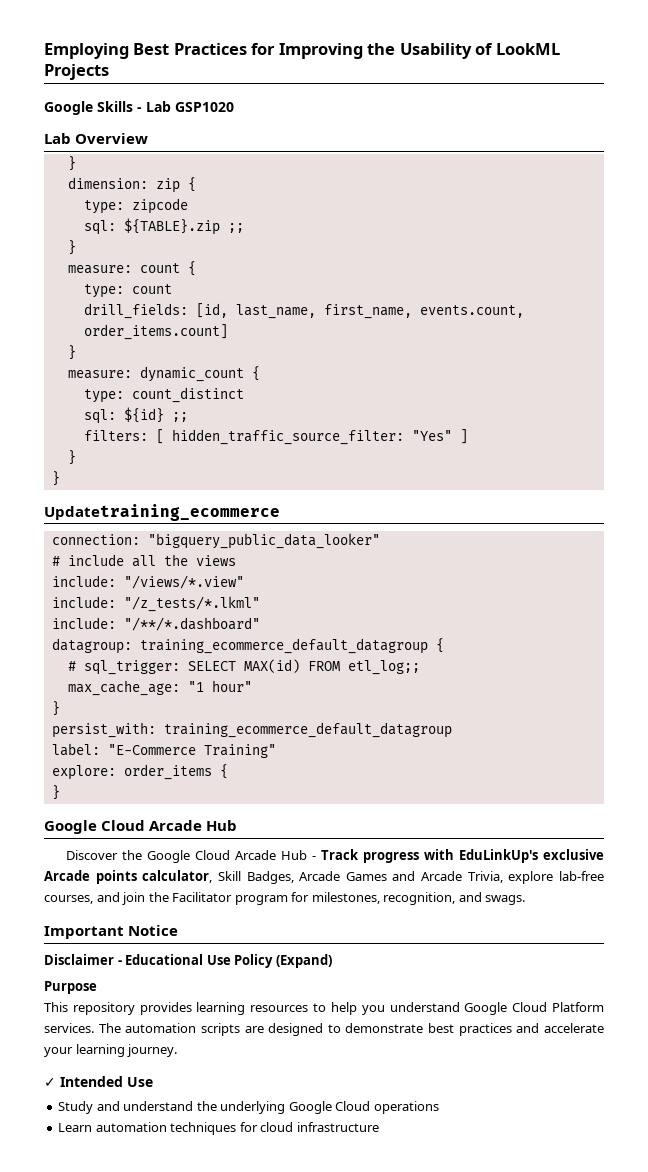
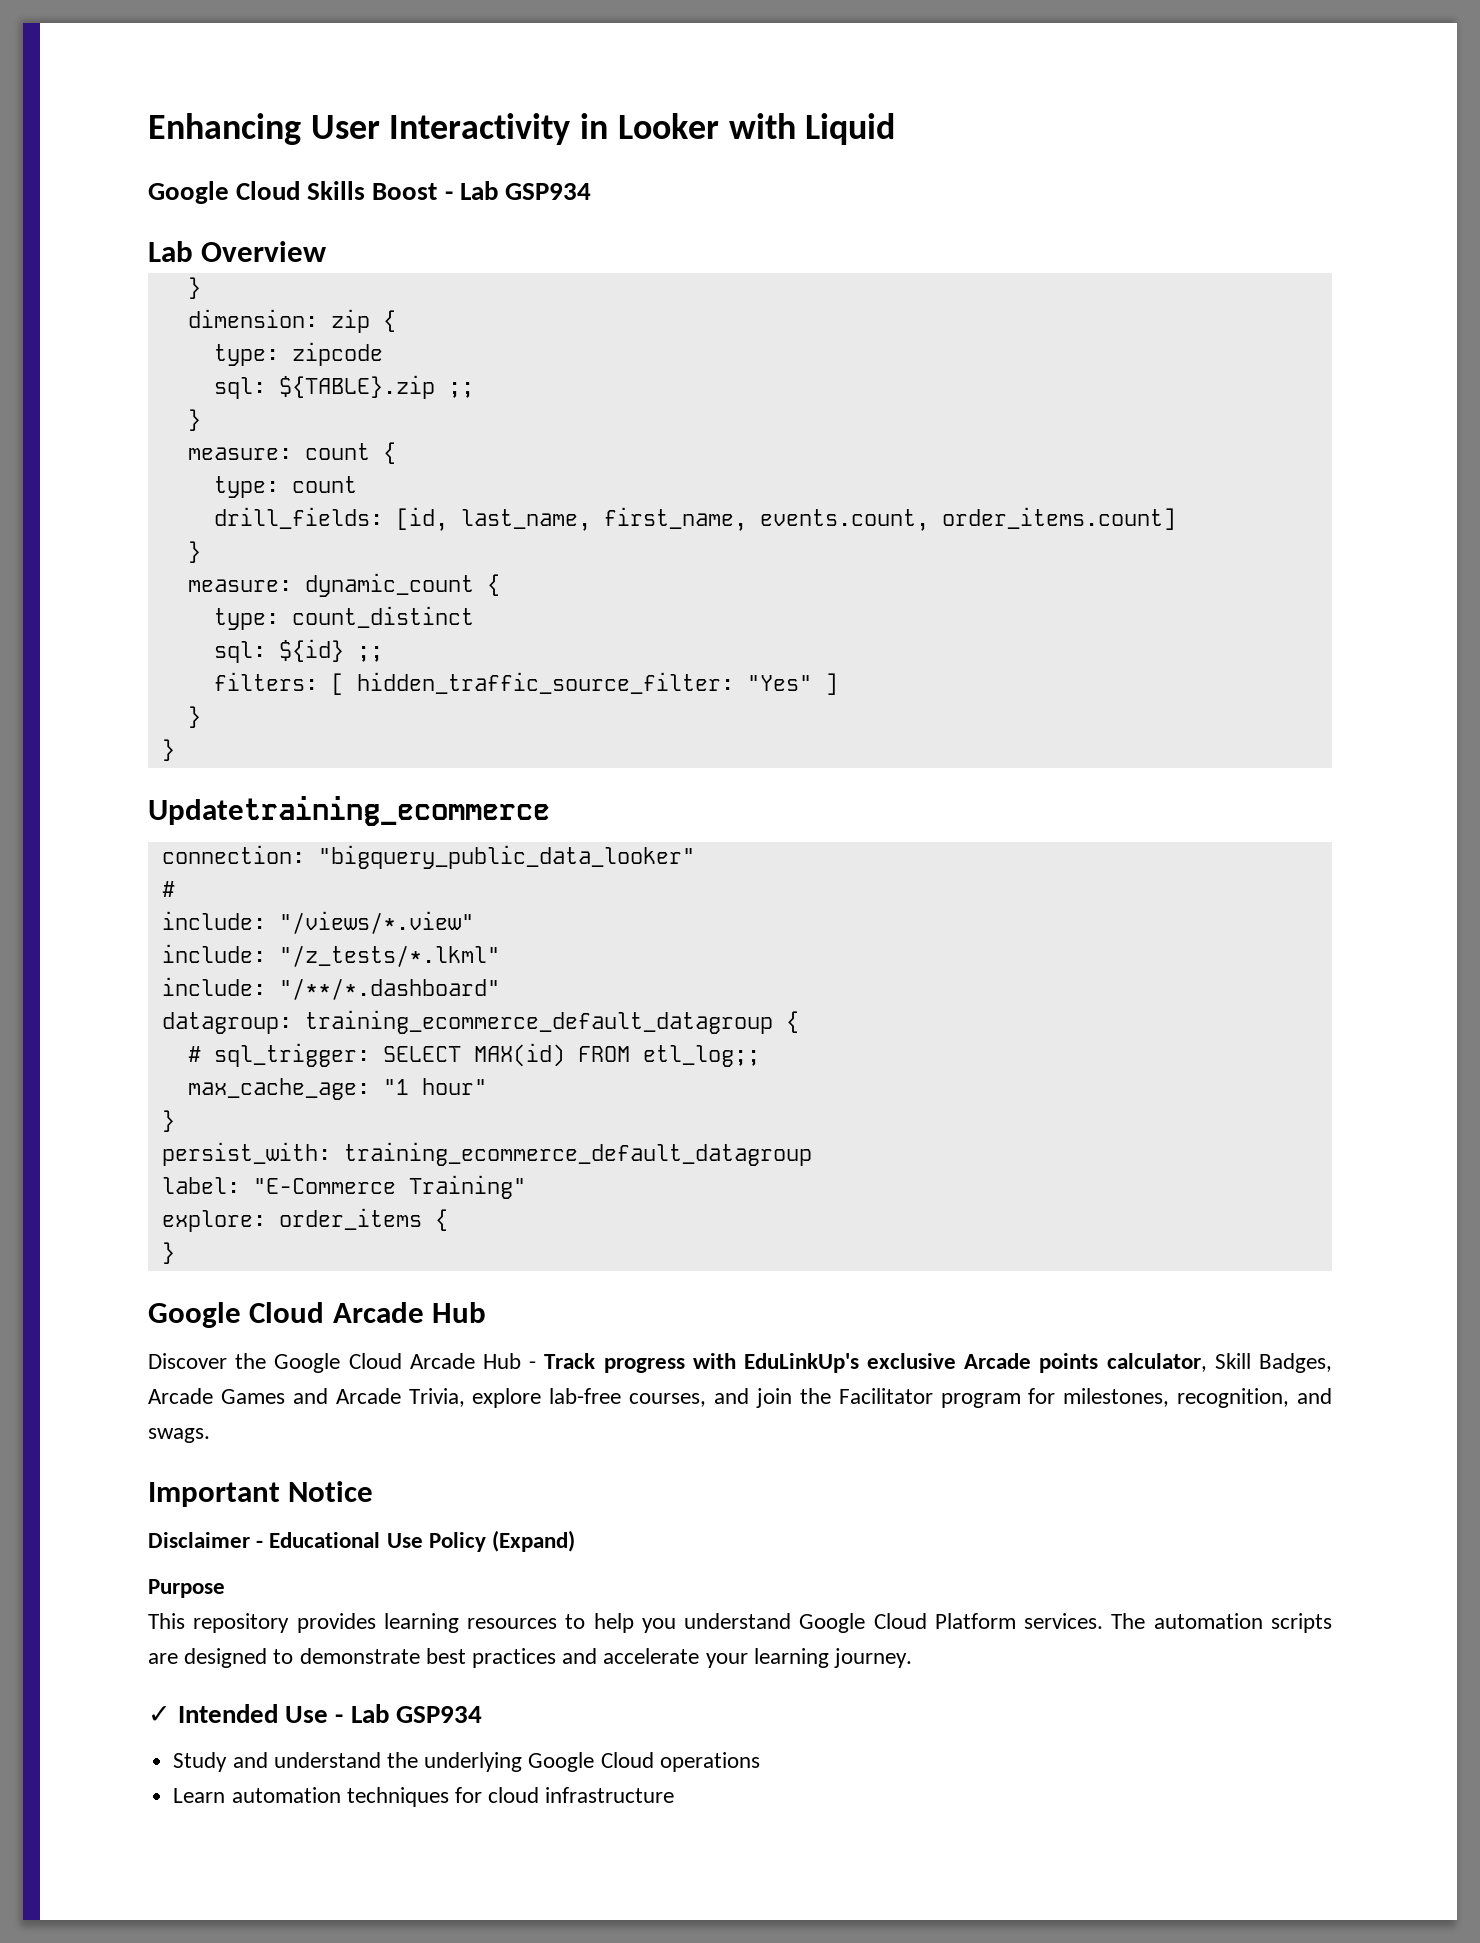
[44,43,560,59] [44,64,109,80] [44,101,234,115] Employing Best Practices for Improving the Usability of LookML Projects // Google Skills - Lab GSP1020 -> [148,113,896,145] [148,181,591,204] Enhancing User Interactivity in Looker with Liquid // Google Cloud Skills Boost - Lab GSP934
[67,554,236,567] include all the views -> (175, 889) none
(153, 1082) none -> [335,1704,482,1723] - Lab GSP934

